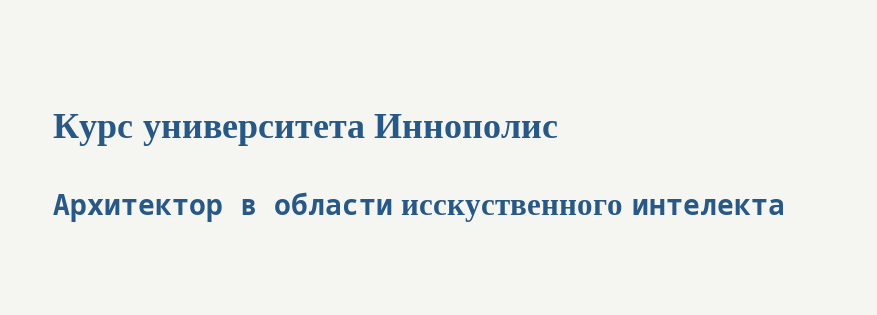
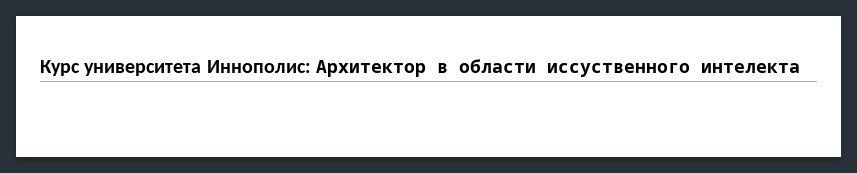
[374,114,559,138] Иннополис // -> [206,60,311,73] Иннополис:
[401,200,624,222] исскуственного -> [546,63,690,77] иссуственного

